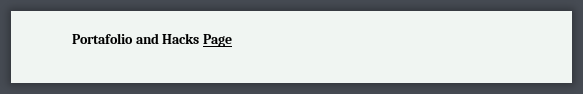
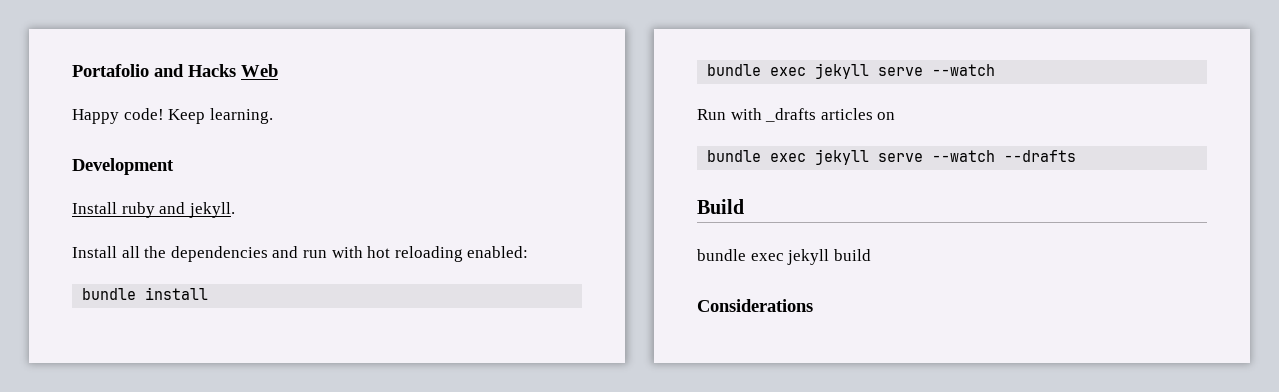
[202,34,232,47] Page -> [241,64,278,77] [72,108,273,124] [72,158,174,175] [72,202,235,218] [72,246,529,262] [82,287,209,300] [707,63,996,79] [697,108,896,122] [707,149,1077,165] [697,199,744,214] [697,249,871,265] [697,299,813,312] Web // Happy code! Keep learning. // Development // Install ruby and jekyll. // Install all the dependencies and run with hot reloading enabled: // bundle install // bundle exec jekyll serve --watch // Run with _drafts articles on // bundle exec jekyll serve --watch --drafts // Build // bundle exec jekyll build // Considerations

